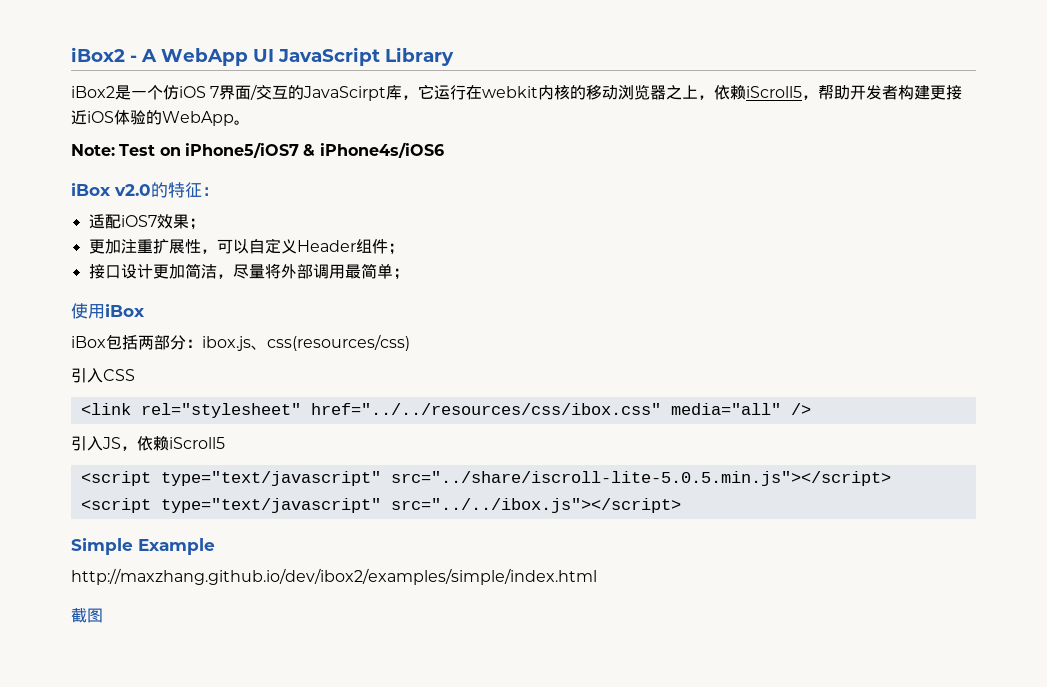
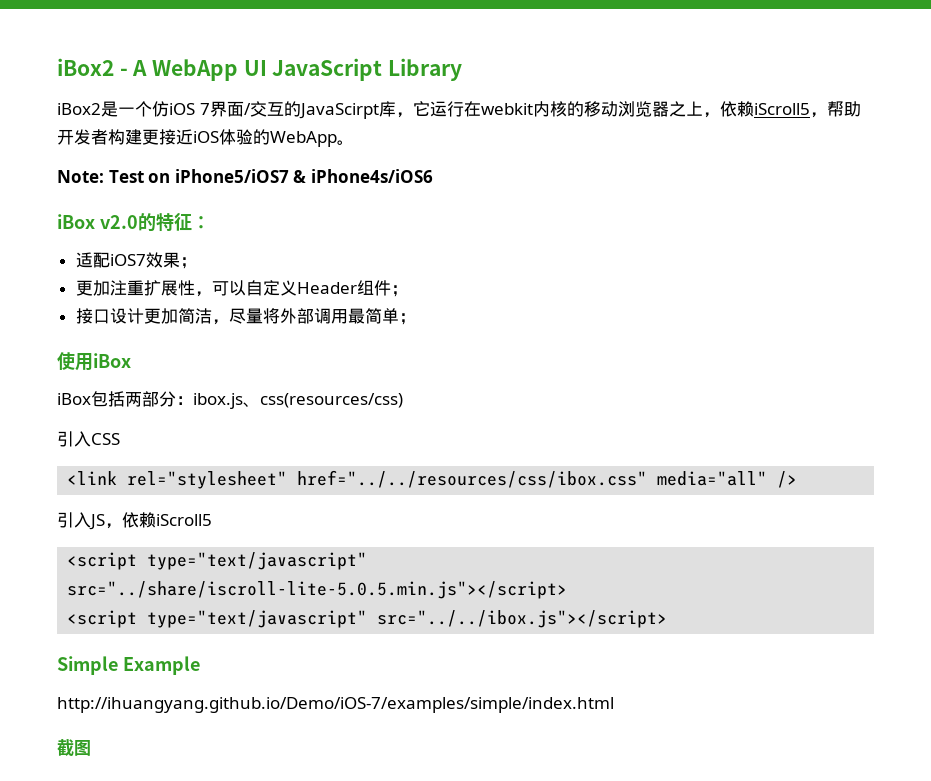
[71,568,597,585] http://maxzhang.github.io/dev/ibox2/examples/simple/index.html -> [57,697,614,713] http://ihuangyang.github.io/Demo/iOS-7/examples/simple/index.html

